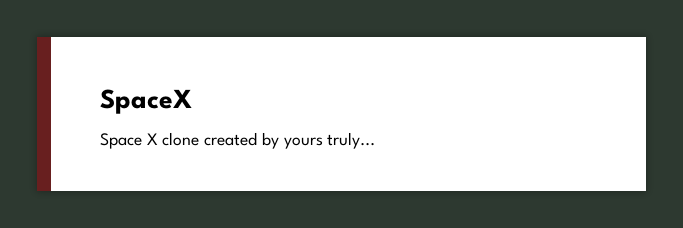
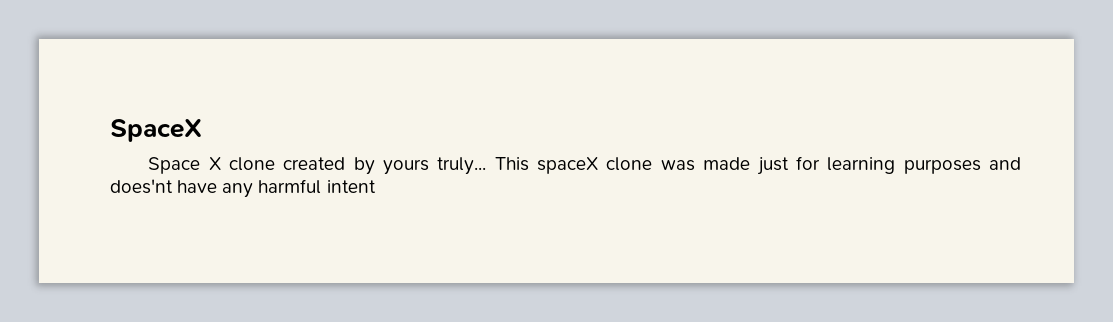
(376, 140) none -> [494,156,1022,175] [110,179,376,198] This spaceX clone was made just for learning purposes and does'nt have any harmful intent

